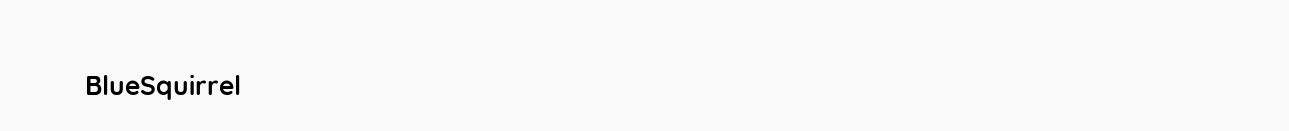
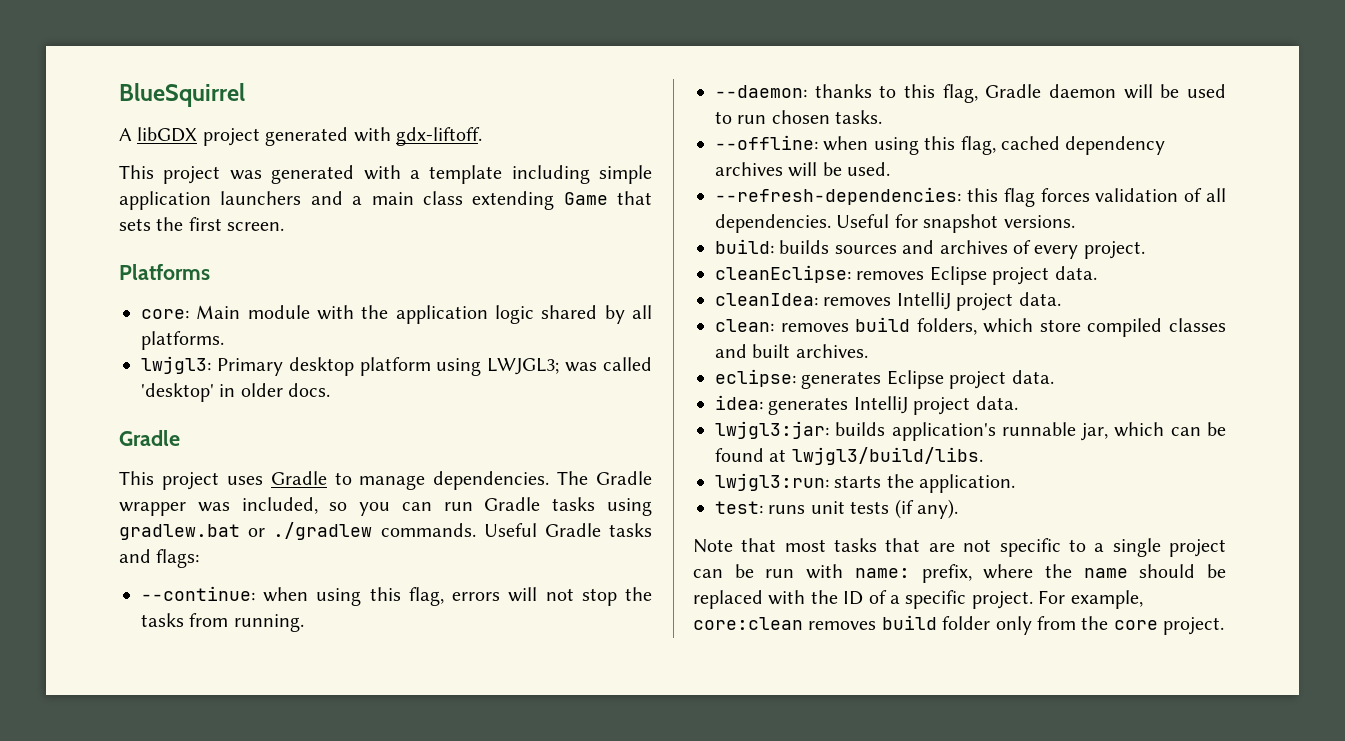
(241, 87) none -> [119,127,482,146] [119,165,652,184] [119,191,652,210] [119,217,285,231] [119,264,210,280] [141,305,652,324] [141,331,224,350] [141,356,652,376] [141,383,331,402] [119,430,180,446] [119,471,652,490] [119,497,652,516] [119,522,653,540] [119,549,200,568] [141,586,652,606] [141,613,304,632] [715,84,1226,103] [715,110,883,124] [715,135,1166,155] [715,162,891,177] [715,187,1226,207] [715,214,1075,233] [715,239,1145,259] [715,265,1097,285] [715,292,1061,311] [715,317,1226,337] [715,344,868,358] [715,369,1054,389] [715,395,1018,415] [715,421,1226,441] [715,447,983,465] [715,473,1016,493] [715,499,958,519] [693,538,1226,557] [693,564,1226,583] [693,590,1143,609] [693,615,1225,635] // A libGDX project generated with gdx-liftoff. // This project was generated with a template including simple application launchers and a main class extending Game that sets the first screen. // Platforms // core: Main module with the application logic shared by all platforms. // lwjgl3: Primary desktop platform using LWJGL3; was called 'desktop' in older docs. // Gradle // This project uses Gradle to manage dependencies. The Gradle wrapper was included, so you can run Gradle tasks using gradlew.bat or ./gradlew commands. Useful Gradle tasks and flags: // --continue: when using this flag, errors will not stop the tasks from running. // --daemon: thanks to this flag, Gradle daemon will be used to run chosen tasks. // --offline: when using this flag, cached dependency archives will be used. // --refresh-dependencies: this flag forces validation of all dependencies. Useful for snapshot versions. // build: builds sources and archives of every project. // cleanEclipse: removes Eclipse project data. // cleanIdea: removes IntelliJ project data. // clean: removes build folders, which store compiled classes and built archives. // eclipse: generates Eclipse project data. // idea: generates IntelliJ project data. // lwjgl3:jar: builds application's runnable jar, which can be found at lwjgl3/build/libs. // lwjgl3:run: starts the application. // test: runs unit tests (if any). // Note that most tasks that are not specific to a single project can be run with name: prefix, where the name should be replaced with the ID of a specific project. For example, core:clean removes build folder only from the core project.

